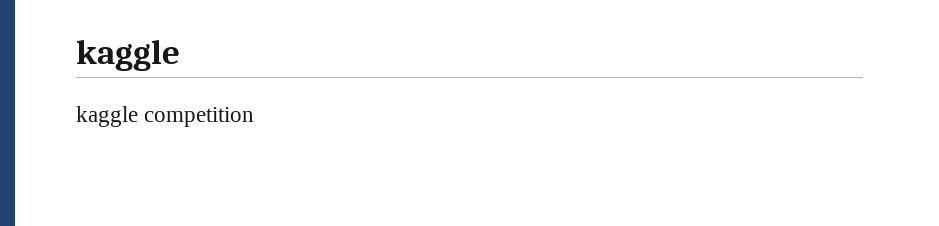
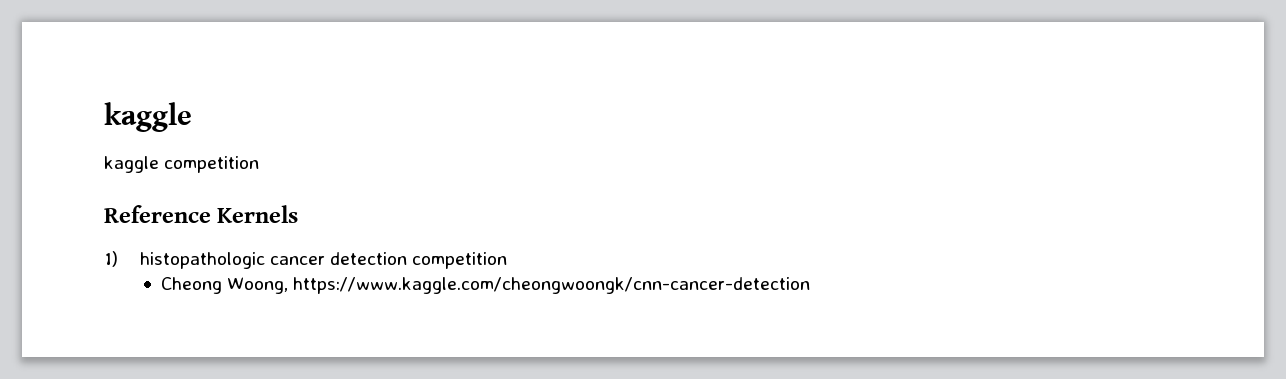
(255, 117) none -> [104,205,299,223] [104,251,508,269] [160,277,811,294] // Reference Kernels // 1) histopathologic cancer detection competition // Cheong Woong, https://www.kaggle.com/cheongwoongk/cnn-cancer-detection

